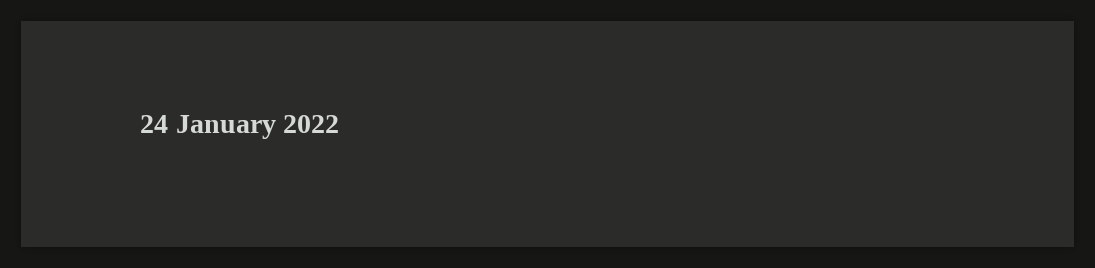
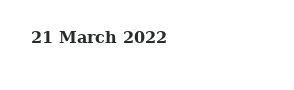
[140,115,276,139] 24 January -> [31,31,117,43] 21 March

